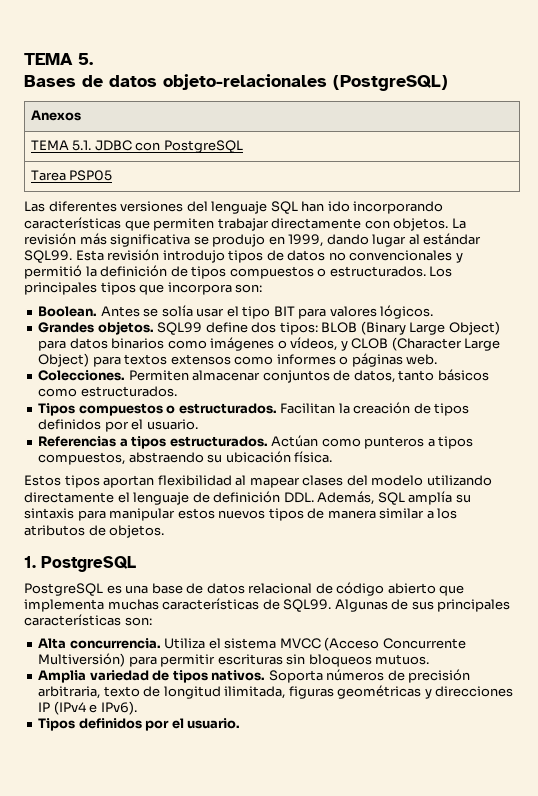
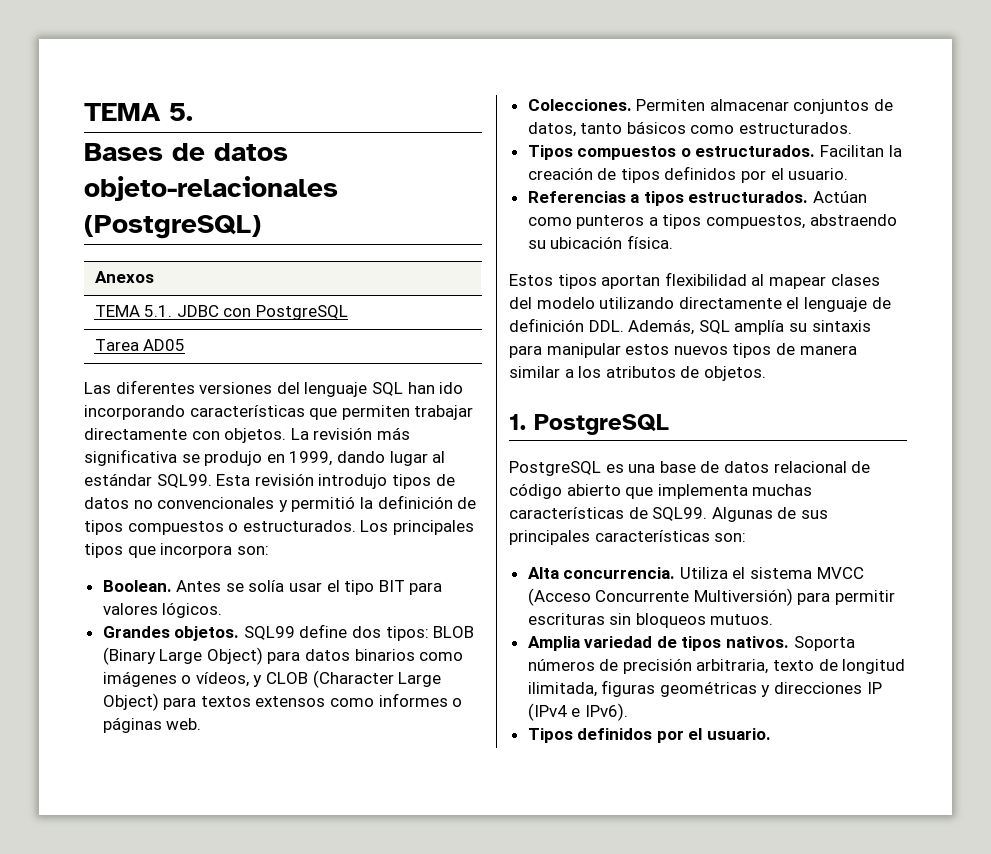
[69,170,113,181] PSP05 -> [143,339,186,351] AD05

